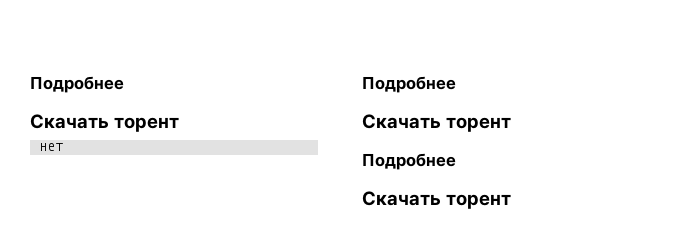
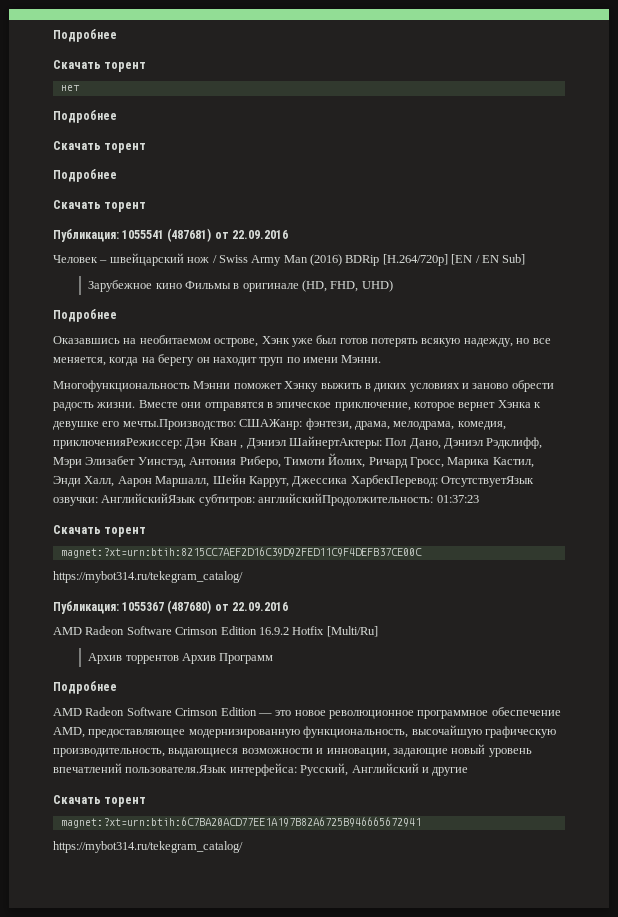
(512, 201) none -> [53,228,288,242] [53,253,526,266] [88,280,393,292] [53,309,117,322] [53,335,551,347] [53,354,382,366] [53,380,554,392] [53,400,542,411] [53,418,506,430] [53,436,543,449] [53,453,534,468] [53,474,534,487] [53,493,479,506] [53,525,147,537] [60,547,422,558] [53,571,243,583] [53,600,288,614] [53,626,378,637] [88,653,274,664] [53,681,117,694] [53,707,561,719] [53,725,556,738] [53,744,532,757] [53,763,469,776] [53,795,147,807] [60,817,421,828] [53,841,243,853] // Публикация: 1055541 (487681) от 22.09.2016 // Человек – швейцарский нож / Swiss Army Man (2016) BDRip [H.264/720p] [EN / EN Sub] // Зарубежное кино Фильмы в оригинале (HD, FHD, UHD) // Подробнее // Оказавшись на необитаемом острове, Хэнк уже был готов потерять всякую надежду, но все меняется, когда на берегу он находит труп по имени Мэнни. // Многофункциональность Мэнни поможет Хэнку выжить в диких условиях и заново обрести радость жизни. Вместе они отправятся в эпическое приключение, которое вернет Хэнка к девушке его мечты.Производство: СШАЖанр: фэнтези, драма, мелодрама, комедия, приключенияРежиссер: Дэн Кван , Дэниэл ШайнертАктеры: Пол Дано, Дэниэл Рэдклифф, Мэри Элизабет Уинстэд, Антония Риберо, Тимоти Йолих, Ричард Гросс, Марика Кастил, Энди Халл, Аарон Маршалл, Шейн Каррут, Джессика ХарбекПеревод: ОтсутствуетЯзык озвучки: АнглийскийЯзык субтитров: английскийПродолжительность: 01:37:23 // Скачать торент // magnet:?xt=urn:btih:8215CC7AEF2D16C39D92FED11C9F4DEFB37CE00C // https://mybot314.ru/tekegram_catalog/ // Публикация: 1055367 (487680) от 22.09.2016 // AMD Radeon Software Crimson Edition 16.9.2 Hotfix [Multi/Ru] // Архив торрентов Архив Программ // Подробнее // AMD Radeon Software Crimson Edition — это новое революционное программное обеспечение AMD, предоставляющее модернизированную функциональность, высочайшую графическую производительность, выдающиеся возможности и инновации, задающие новый уровень впечатлений пользователя.Язык интерфейса: Русский, Английский и другие // Скачать торент // magnet:?xt=urn:btih:6C7BA20ACD77EE1A197B82A6725B946665672941 // https://mybot314.ru/tekegram_catalog/

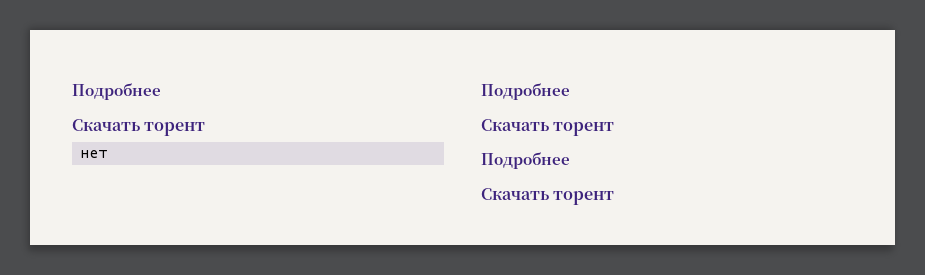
[53,228,288,242] [53,253,526,266] [88,280,393,292] [53,309,117,322] [53,335,551,347] [53,354,382,366] [53,380,554,392] [53,400,542,411] [53,418,506,430] [53,436,543,449] [53,453,534,468] [53,474,534,487] [53,493,479,506] [53,525,147,537] [60,547,422,558] [53,571,243,583] [53,600,288,614] [53,626,378,637] [88,653,274,664] [53,681,117,694] [53,707,561,719] [53,725,556,738] [53,744,532,757] [53,763,469,776] [53,795,147,807] [60,817,421,828] [53,841,243,853] // Публикация: 1055541 (487681) от 22.09.2016 // Человек – швейцарский нож / Swiss Army Man (2016) BDRip [H.264/720p] [EN / EN Sub] // Зарубежное кино Фильмы в оригинале (HD, FHD, UHD) // Подробнее // Оказавшись на необитаемом острове, Хэнк уже был готов потерять всякую надежду, но все меняется, когда на берегу он находит труп по имени Мэнни. // Многофункциональность Мэнни поможет Хэнку выжить в диких условиях и заново обрести радость жизни. Вместе они отправятся в эпическое приключение, которое вернет Хэнка к девушке его мечты.Производство: СШАЖанр: фэнтези, драма, мелодрама, комедия, приключенияРежиссер: Дэн Кван , Дэниэл ШайнертАктеры: Пол Дано, Дэниэл Рэдклифф, Мэри Элизабет Уинстэд, Антония Риберо, Тимоти Йолих, Ричард Гросс, Марика Кастил, Энди Халл, Аарон Маршалл, Шейн Каррут, Джессика ХарбекПеревод: ОтсутствуетЯзык озвучки: АнглийскийЯзык субтитров: английскийПродолжительность: 01:37:23 // Скачать торент // magnet:?xt=urn:btih:8215CC7AEF2D16C39D92FED11C9F4DEFB37CE00C // https://mybot314.ru/tekegram_catalog/ // Публикация: 1055367 (487680) от 22.09.2016 // AMD Radeon Software Crimson Edition 16.9.2 Hotfix [Multi/Ru] // Архив торрентов Архив Программ // Подробнее // AMD Radeon Software Crimson Edition — это новое революционное программное обеспечение AMD, предоставляющее модернизированную функциональность, высочайшую графическую производительность, выдающиеся возможности и инновации, задающие новый уровень впечатлений пользователя.Язык интерфейса: Русский, Английский и другие // Скачать торент // magnet:?xt=urn:btih:6C7BA20ACD77EE1A197B82A6725B946665672941 // https://mybot314.ru/tekegram_catalog/ -> (615, 198) none

